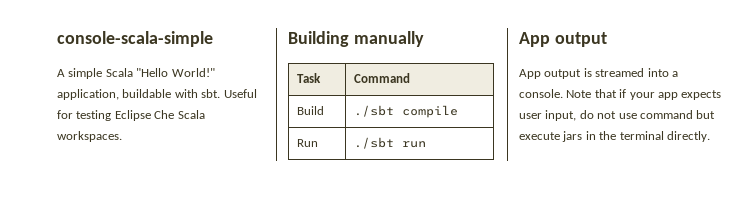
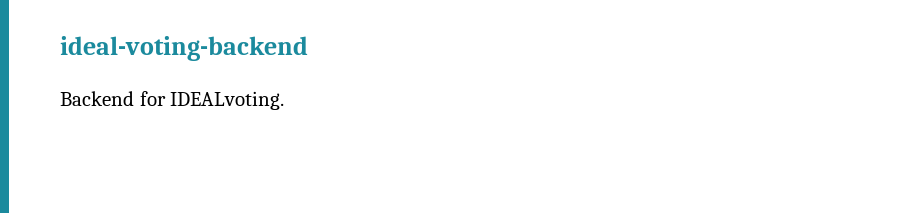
[57,31,213,47] [57,68,215,79] [57,89,257,100] [57,110,205,121] [57,131,122,142] [288,31,424,47] [297,73,322,83] [354,73,411,83] [297,106,325,115] [354,105,459,118] [297,139,319,147] [354,137,427,149] [519,32,607,47] [519,68,678,79] [519,89,722,100] [519,110,716,121] [519,131,710,142] console-scala-simple // A simple Scala "Hello World!" application, buildable with sbt. Useful for testing Eclipse Che Scala workspaces. // Building manually // Task | Command // Build | ./sbt compile // Run | ./sbt run // App output // App output is streamed into a console. Note that if your app expects user input, do not use command but execute jars in the terminal directly. -> [60,36,308,61] [60,91,285,110] ideal-voting-backend // Backend for IDEALvoting.

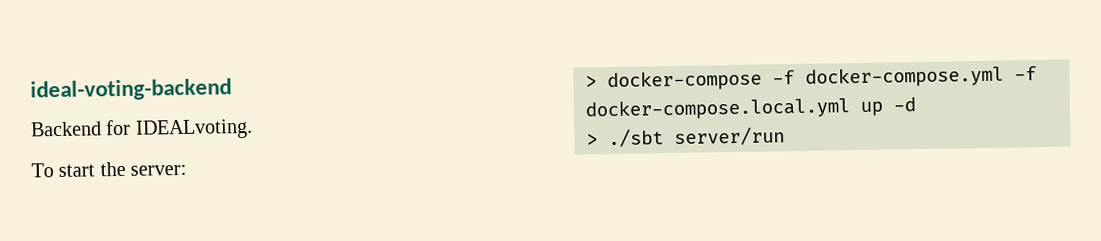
(285, 100) none -> [31,161,188,178] [585,65,1037,92] [585,97,916,121] [586,126,785,148] // To start the server: // > docker-compose -f docker-compose.yml -f docker-compose.local.yml up -d // > ./sbt server/run

